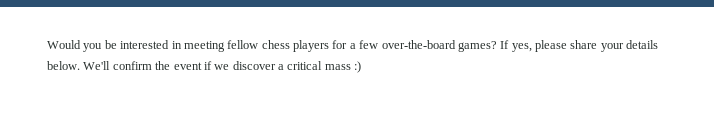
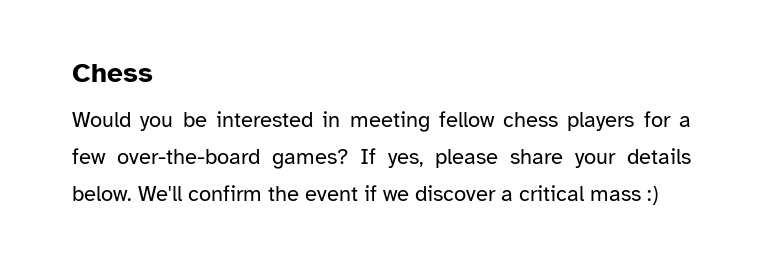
(47, 44) none -> [72,64,153,82] Chess //

